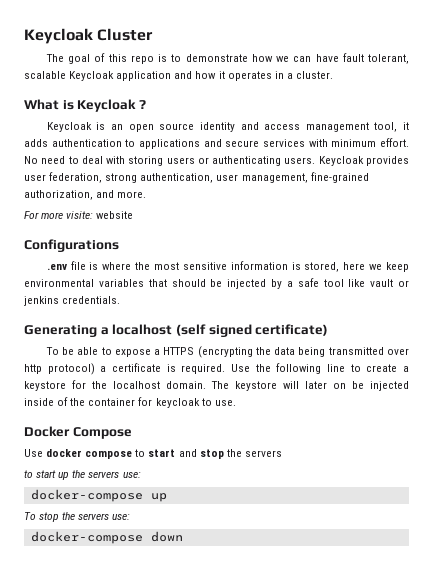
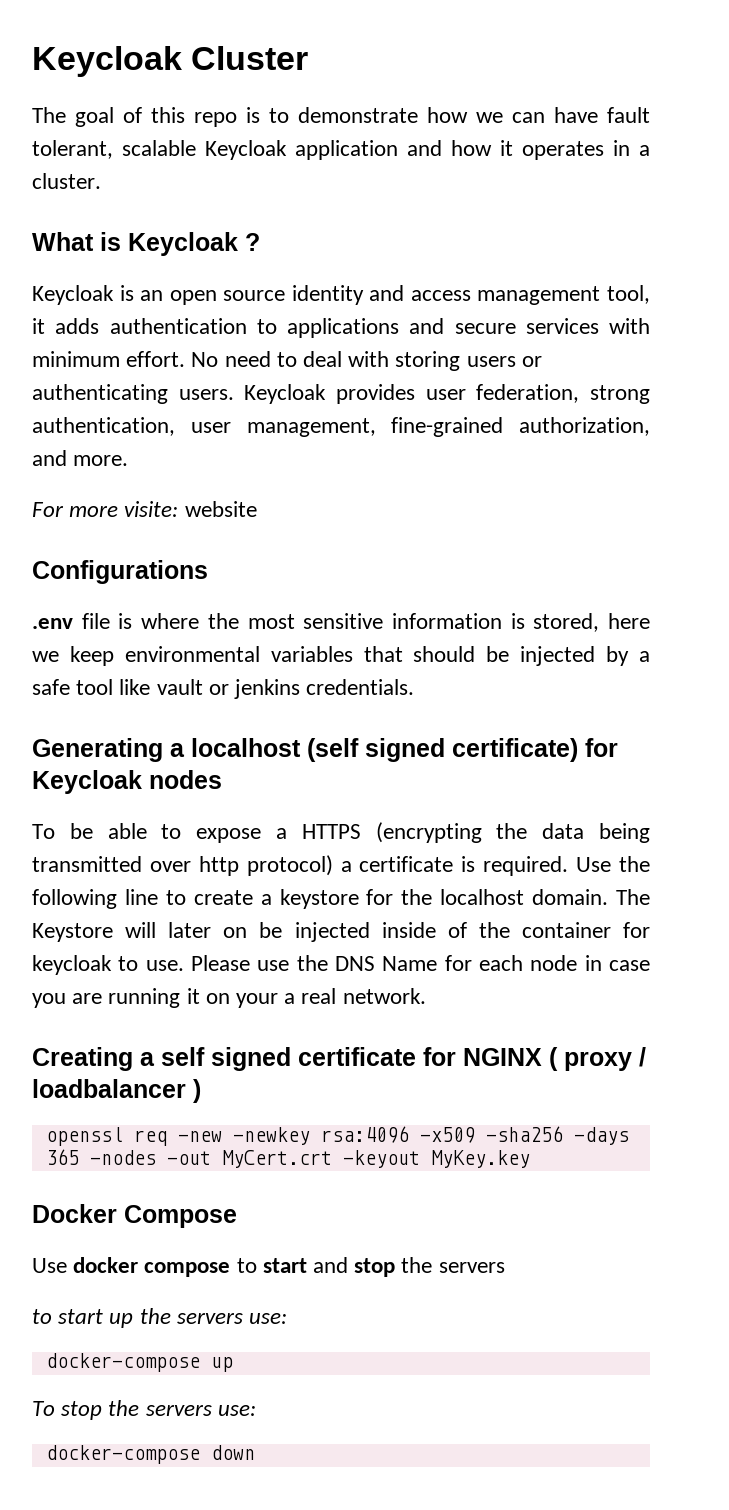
(329, 330) none -> [585,738,618,757] [32,770,222,794] for Keycloak nodes
[235,381,277,391] keystore -> [32,923,113,942] Keystore
(236, 403) none -> [191,955,650,971] [32,988,426,1008] [32,1047,646,1071] [32,1079,201,1103] [45,1126,629,1146] [45,1149,530,1168] Please use the DNS Name for each node in case you are running it on your a real network. // Creating a self signed certificate for NGINX ( proxy / loadbalancer ) // openssl req -new -newkey rsa:4096 -x509 -sha256 -days 365 -nodes -out MyCert.crt -keyout MyKey.key

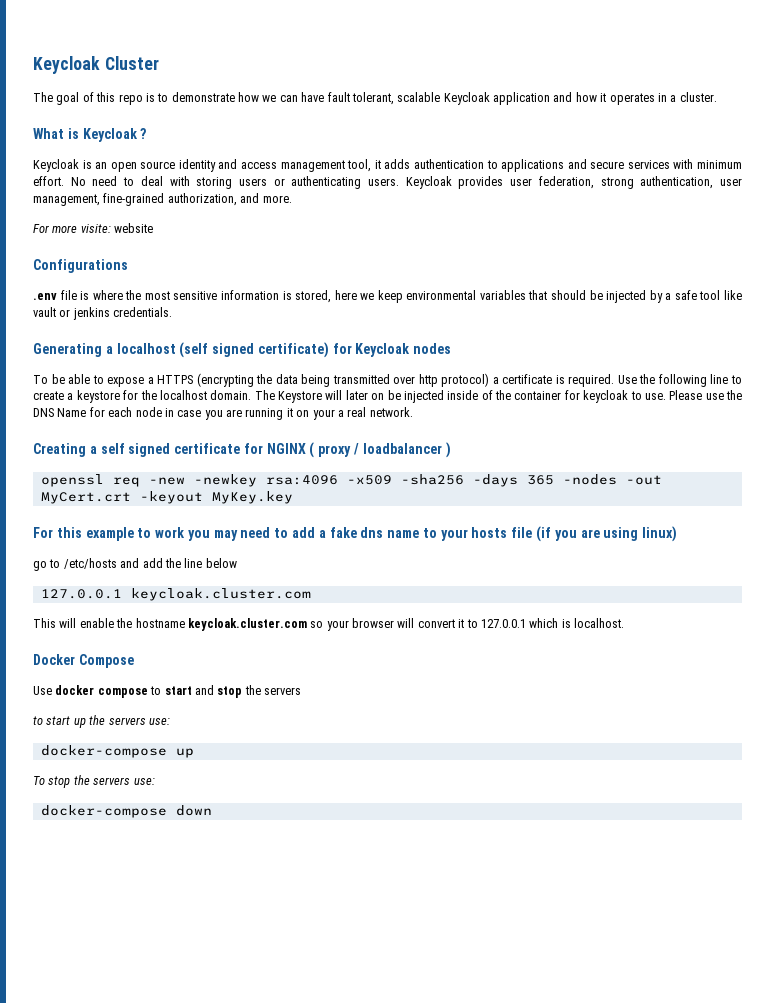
(530, 1159) none -> [33,526,678,542] [33,558,237,571] [40,588,311,601] [33,618,624,631] // For this example to work you may need to add a fake dns name to your hosts file (if you are using linux) // go to /etc/hosts and add the line below // 127.0.0.1 keycloak.cluster.com // This will enable the hostname keycloak.cluster.com so your browser will convert it to 127.0.0.1 which is localhost.

